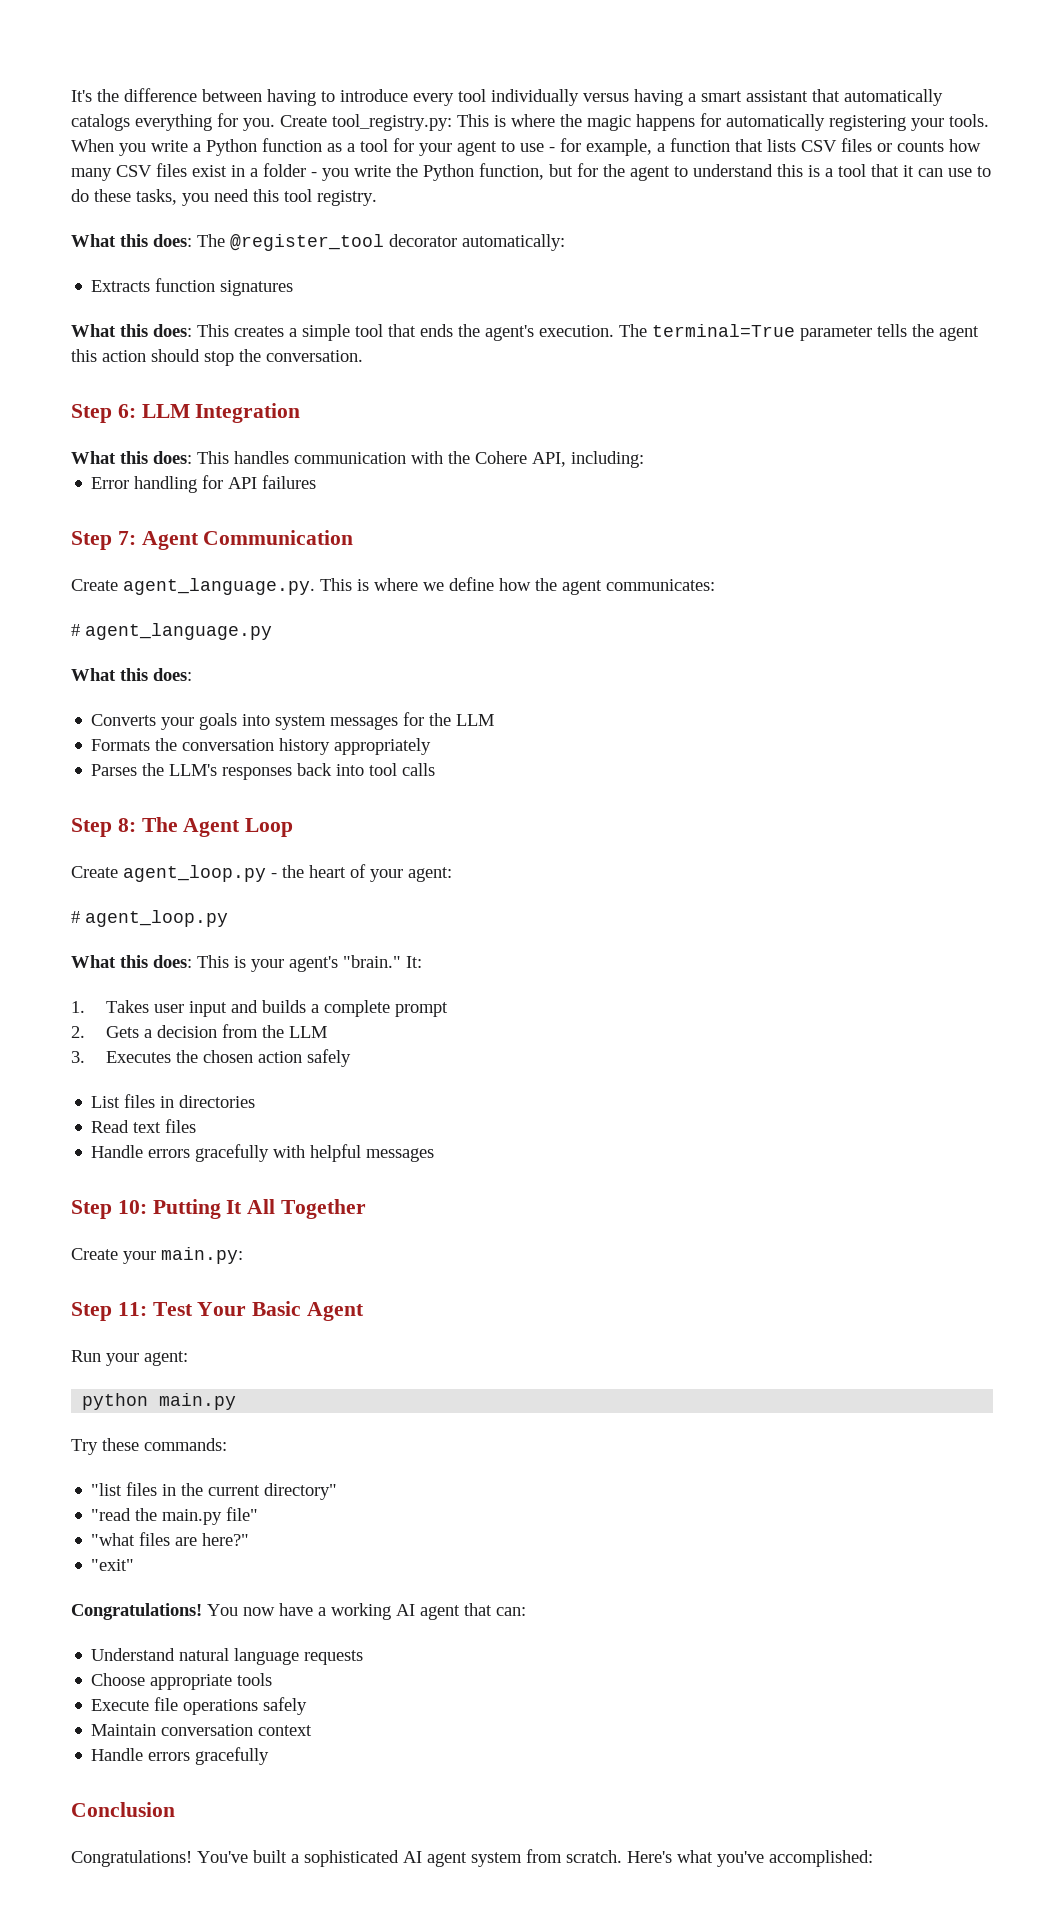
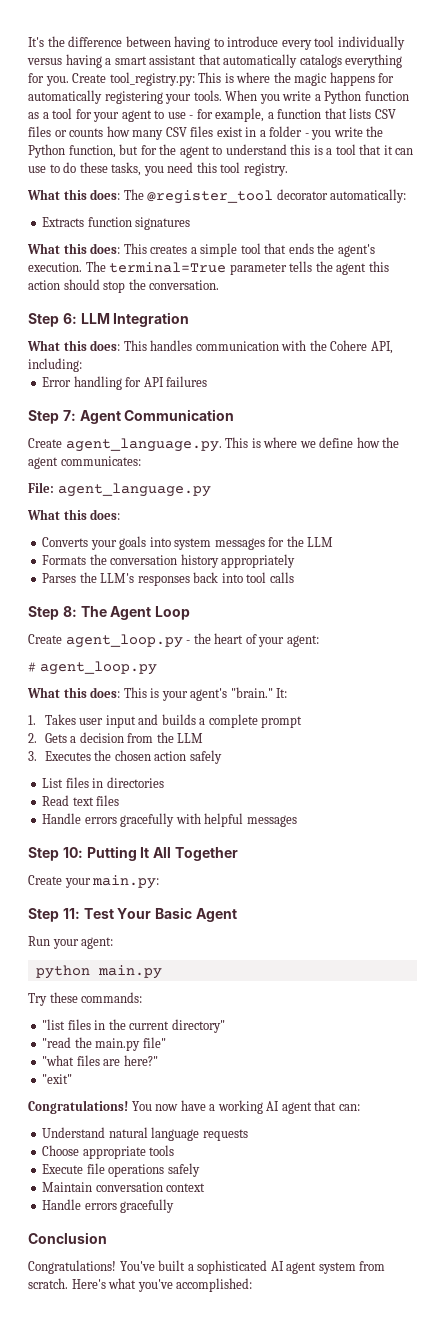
[71,624,80,636] # -> [28,482,54,493] File:

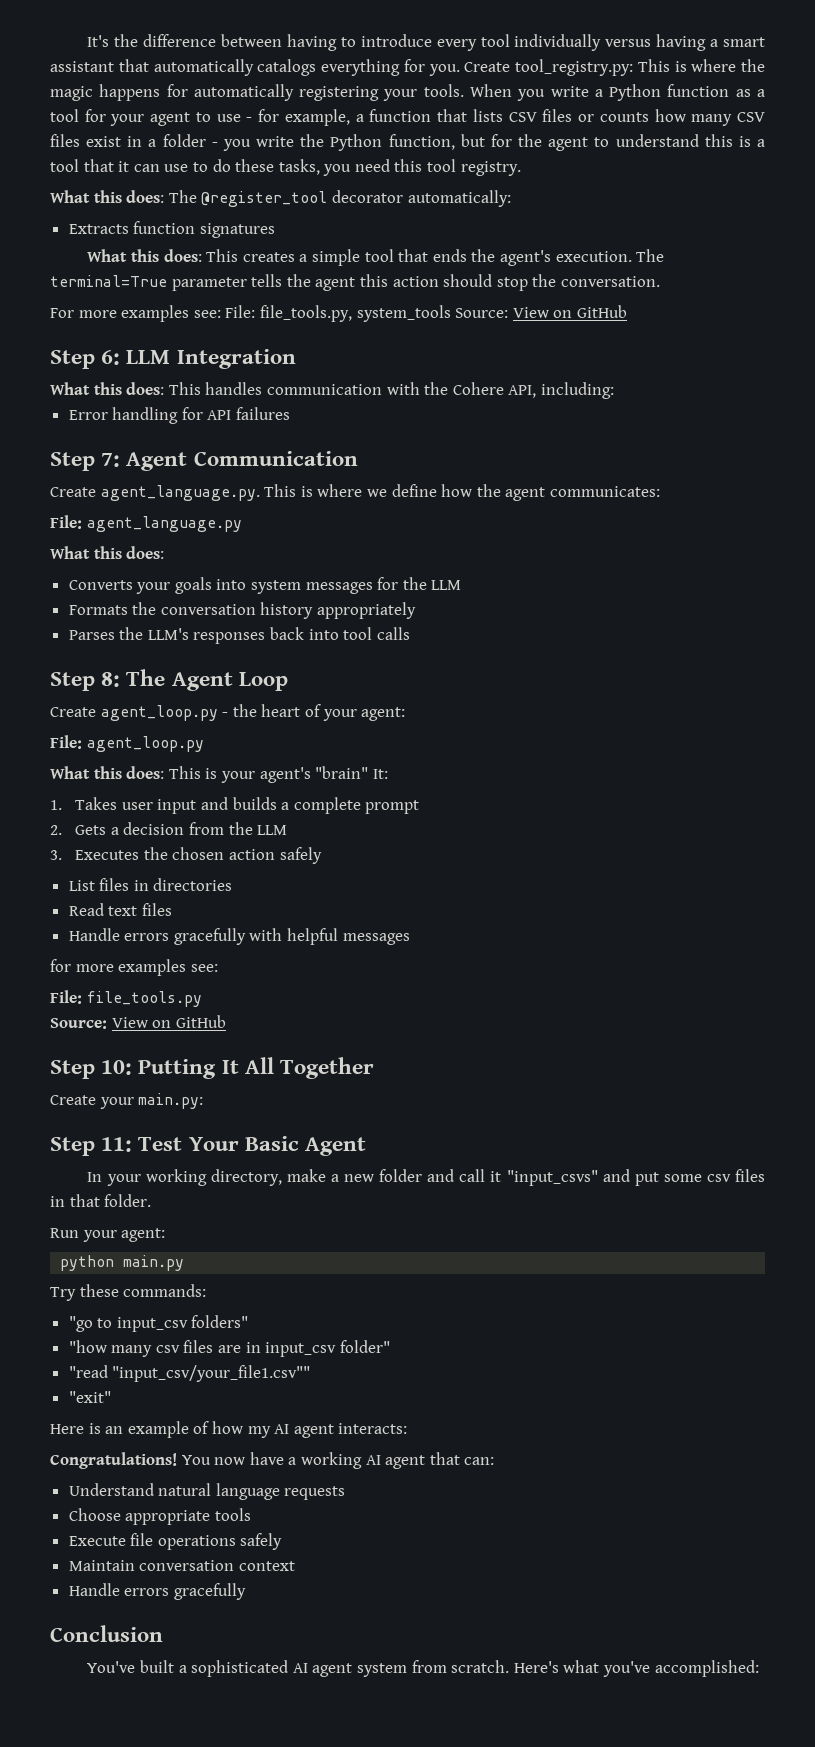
(220, 285) none -> [50,305,627,322] // For more examples see: File: file_tools.py, system_tools Source: View on GitHub
[28,662,36,672] # -> [50,735,82,749] File:
[230,687,273,698] "brain." -> [315,766,369,779] "brain"
(297, 821) none -> [50,959,218,976] [50,990,202,1007] [50,1015,226,1029] // for more examples see: // File: file_tools.py // Source: View on GitHub
(237, 915) none -> [87,1169,765,1186] [50,1194,152,1207] // In your working directory, make a new folder and call it "input_csvs" and put some csv files in that folder.
[42,1019,225,1033] [42,1037,166,1051] [42,1055,158,1066] [42,1074,73,1084] "list files in the current directory" // "read the main.py file" // "what files are here?" // "exit" -> [68,1315,249,1332] [68,1340,390,1357] [68,1365,311,1382] [68,1391,111,1403] [50,1421,408,1438] "go to input_csv folders" // "how many csv files are in input_csv folder" // "read "input_csv/your_file1.csv"" // "exit" // Here is an example of how my AI agent interacts:
[28,1260,116,1274] Congratulations! -> (163, 1633) none

